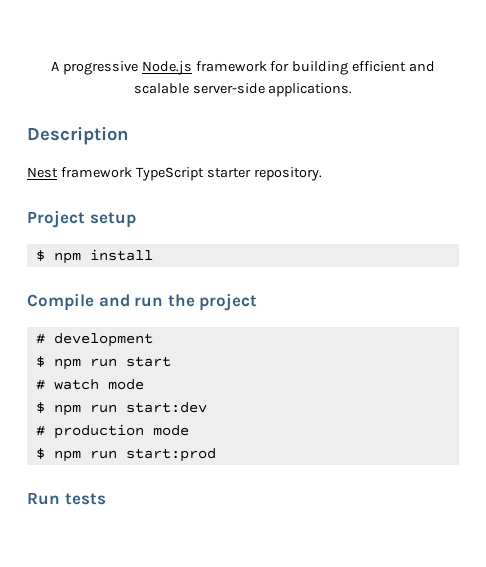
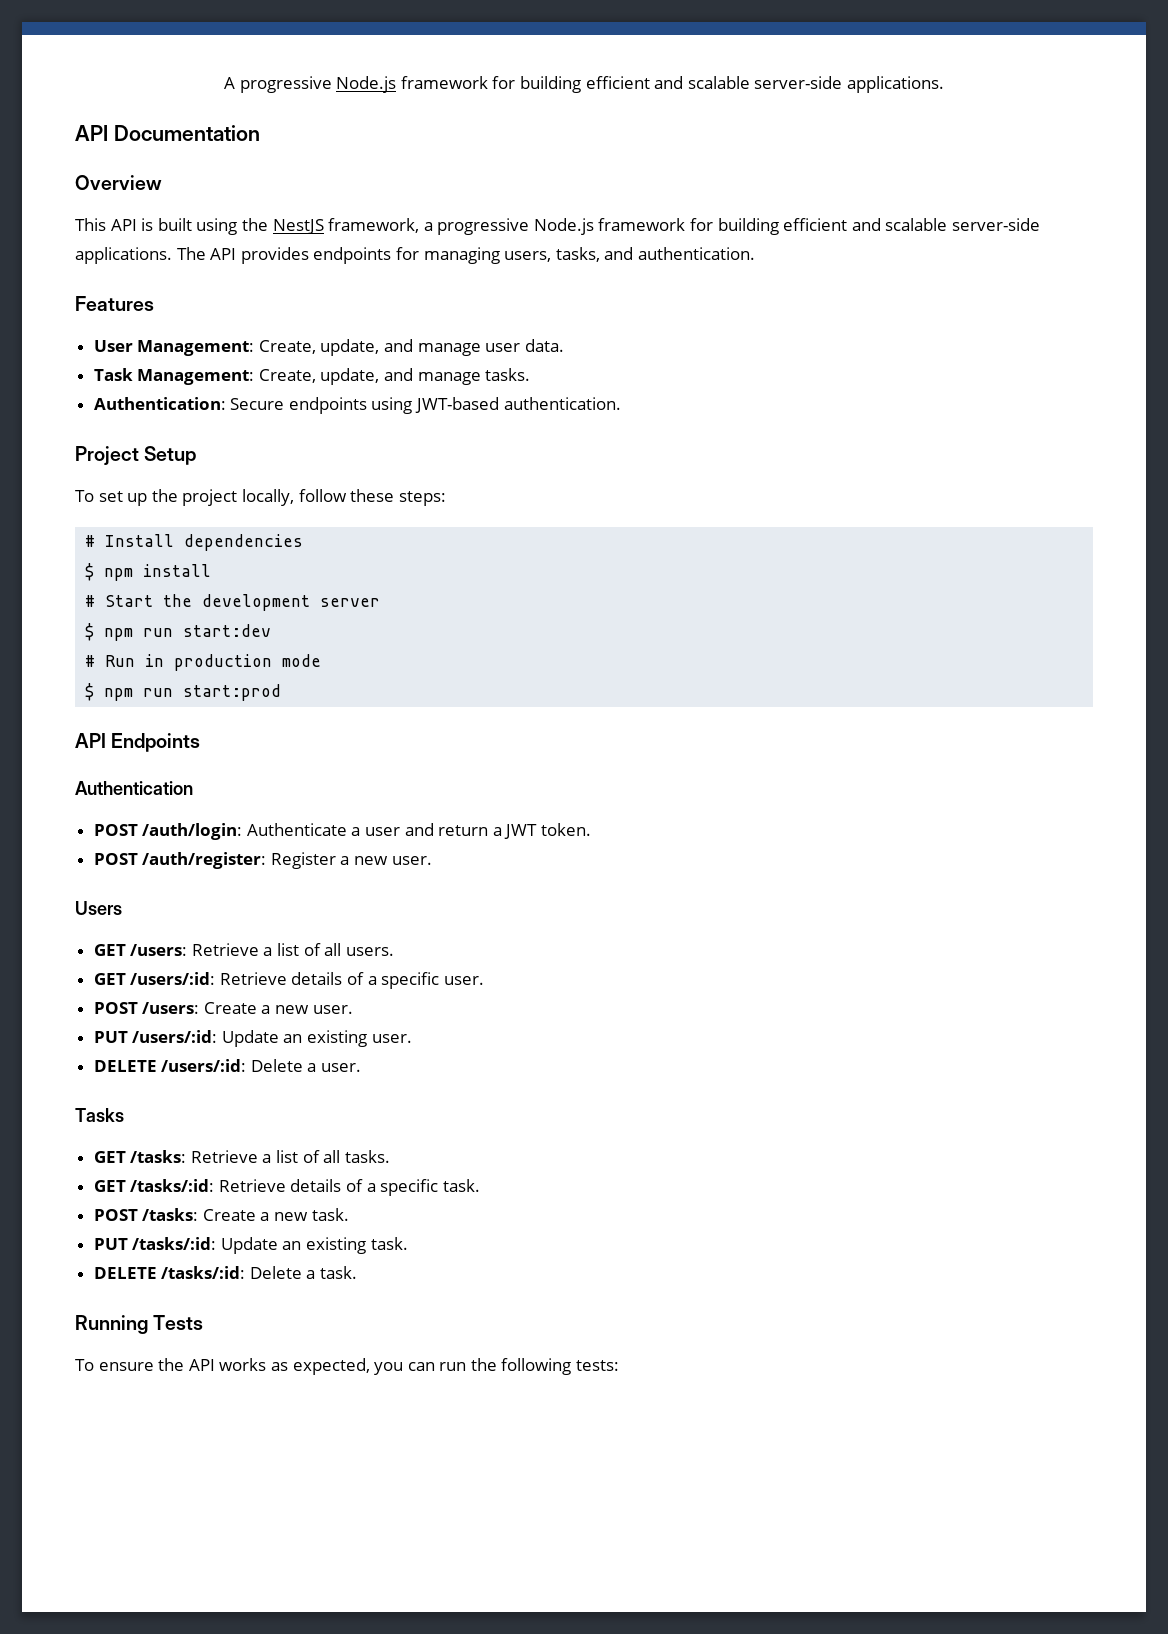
[27,126,129,145] [27,167,322,181] [27,210,136,228] [35,249,153,264] [27,293,258,311] [35,333,153,347] [35,356,171,370] [35,379,144,390] Description // Nest framework TypeScript starter repository. // Project setup // $ npm install // Compile and run the project // # development // $ npm run start // # watch mode -> [75,125,260,141] [75,175,162,190] [75,218,1041,235] [75,247,755,264] [75,296,154,311] [93,339,564,356] [93,368,531,385] [93,397,621,414] [75,446,197,465] [75,489,446,506] [85,534,304,551] [85,563,212,581] [85,594,381,611] API Documentation // Overview // This API is built using the NestJS framework, a progressive Node.js framework for building efficient and scalable server-side applications. The API provides endpoints for managing users, tasks, and authentication. // Features // User Management: Create, update, and manage user data. // Task Management: Create, update, and manage tasks. // Authentication: Secure endpoints using JWT-based authentication. // Project Setup // To set up the project locally, follow these steps: // # Install dependencies // $ npm install // # Start the development server
(45, 430) none -> [105,654,165,667] Run in
[27,492,106,505] Run tests -> [75,733,201,752] [75,781,193,795] [93,823,592,840] [93,852,432,869] [75,901,122,915] [93,943,394,956] [93,972,484,989] [93,1002,353,1014] [93,1030,412,1047] [93,1059,362,1072] [75,1108,124,1122] [93,1150,390,1163] [93,1179,480,1196] [93,1208,349,1221] [93,1237,408,1254] [93,1266,358,1279] [75,1315,204,1334] [75,1358,620,1375] API Endpoints // Authentication // POST /auth/login: Authenticate a user and return a JWT token. // POST /auth/register: Register a new user. // Users // GET /users: Retrieve a list of all users. // GET /users/:id: Retrieve details of a specific user. // POST /users: Create a new user. // PUT /users/:id: Update an existing user. // DELETE /users/:id: Delete a user. // Tasks // GET /tasks: Retrieve a list of all tasks. // GET /tasks/:id: Retrieve details of a specific task. // POST /tasks: Create a new task. // PUT /tasks/:id: Update an existing task. // DELETE /tasks/:id: Delete a task. // Running Tests // To ensure the API works as expected, you can run the following tests:

